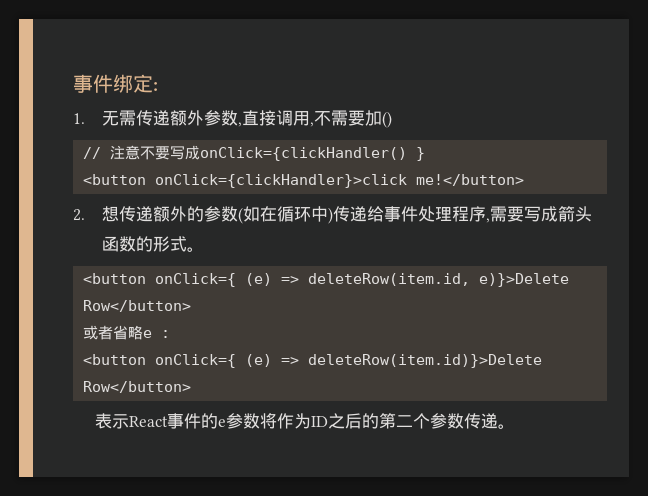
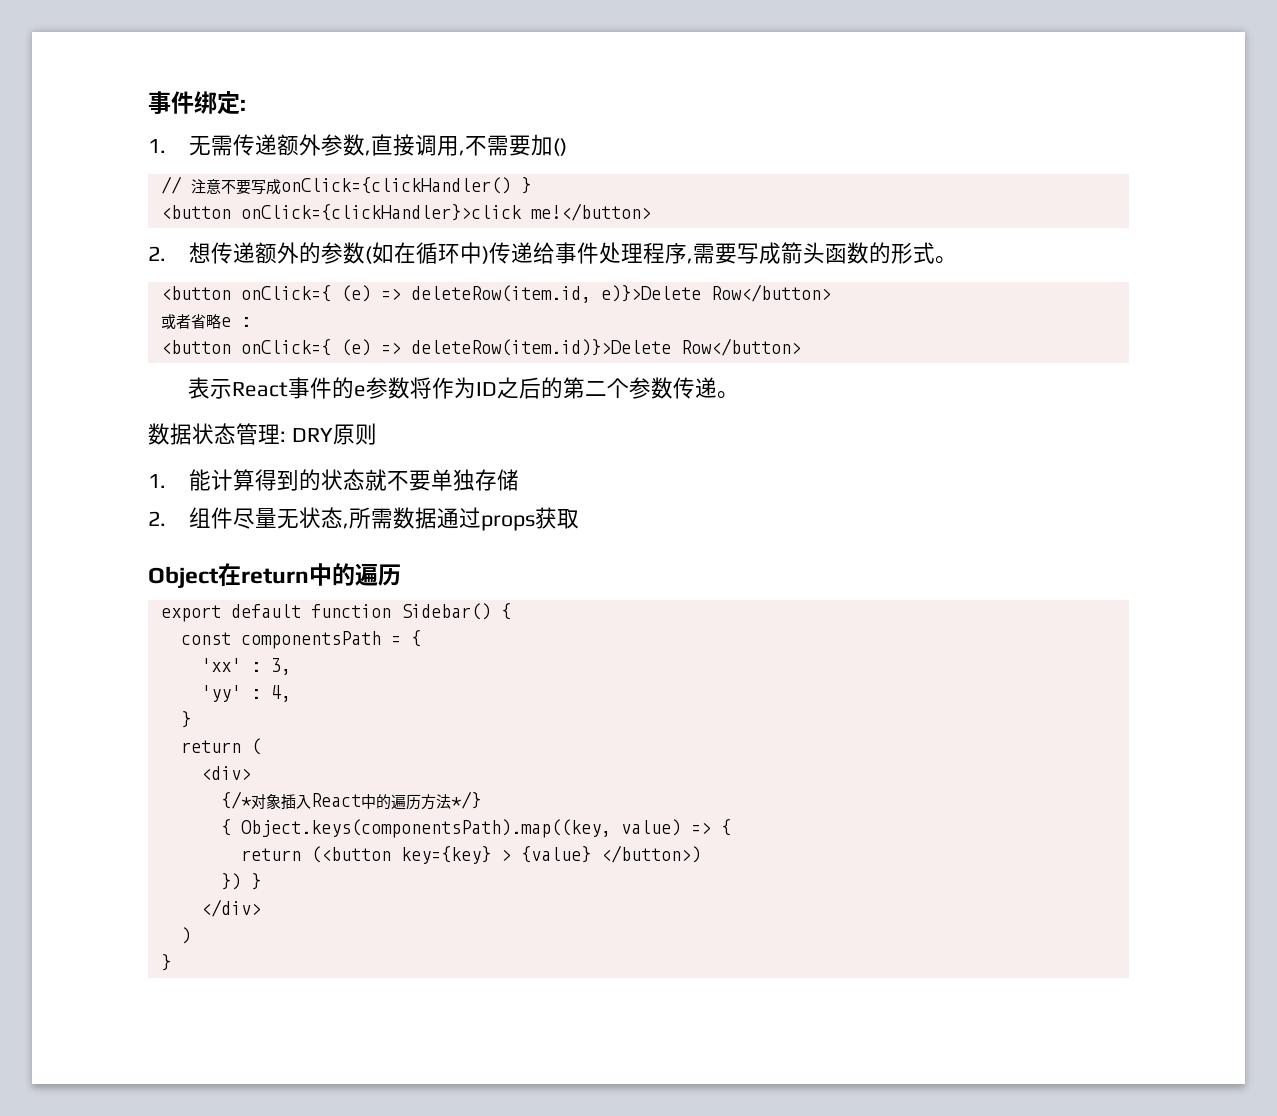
(516, 426) none -> [148,423,377,445] [148,469,519,491] [148,507,579,531] [148,563,401,589] [160,603,511,622] [180,630,421,649] [200,658,291,675] [200,685,291,702] [180,711,191,728] [180,738,261,755] [200,766,251,780] [220,791,481,810] [220,819,731,838] [240,845,701,864] [220,873,261,890] [200,899,261,917] [180,927,191,944] [160,954,171,971] // 数据状态管理: DRY原则 // 1.能计算得到的状态就不要单独存储 // 2.组件尽量无状态,所需数据通过props获取 // Object在return中的遍历 // export default function Sidebar() { // const componentsPath = { // 'xx' : 3, // 'yy' : 4, // } // return ( // <div> // {/*对象插入React中的遍历方法*/} // { Object.keys(componentsPath).map((key, value) => { // return (<button key={key} > {value} </button>) // }) } // </div> // ) // }

